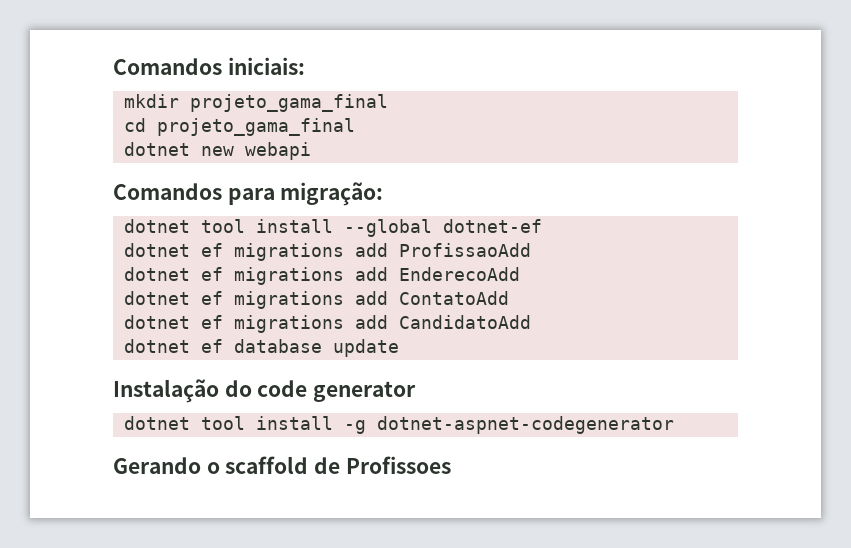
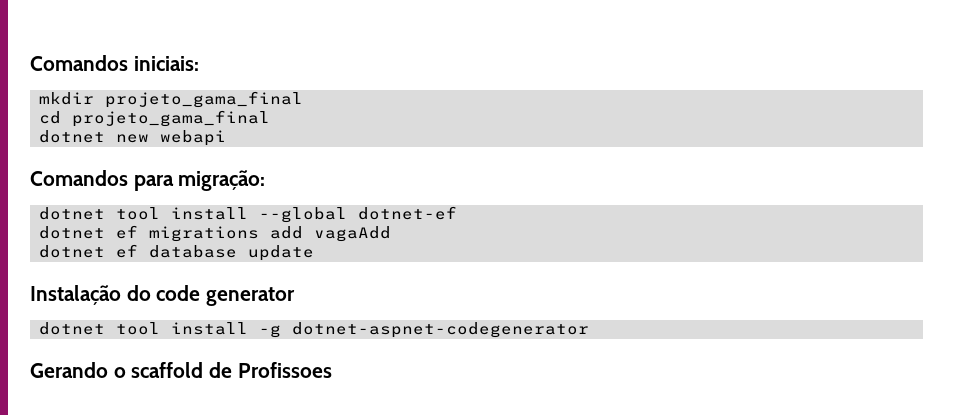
[398,243,531,257] [123,267,520,285] [123,291,509,309] [123,315,531,333] ProfissaoAdd // dotnet ef migrations add EnderecoAdd // dotnet ef migrations add ContatoAdd // dotnet ef migrations add CandidatoAdd -> [314,226,391,242] vagaAdd

